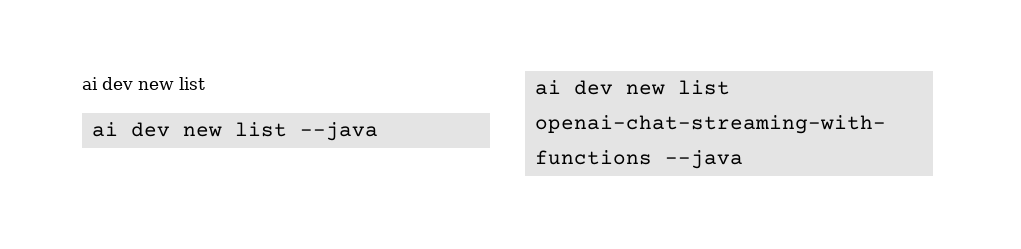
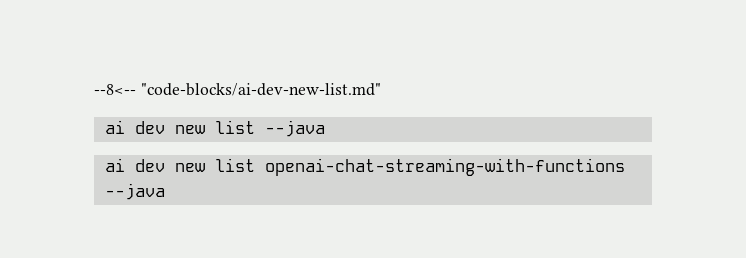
[82,77,205,90] ai dev new list -> [94,83,381,96] --8<-- "code-blocks/ai-dev-new-list.md"

